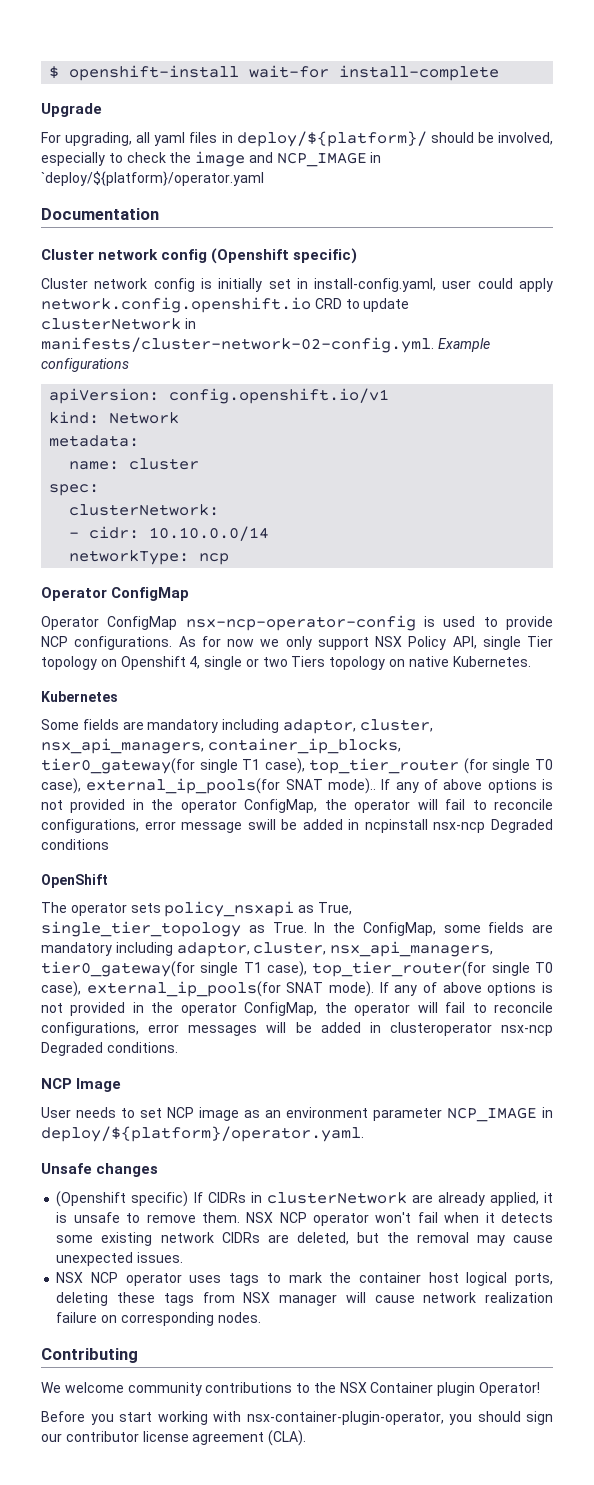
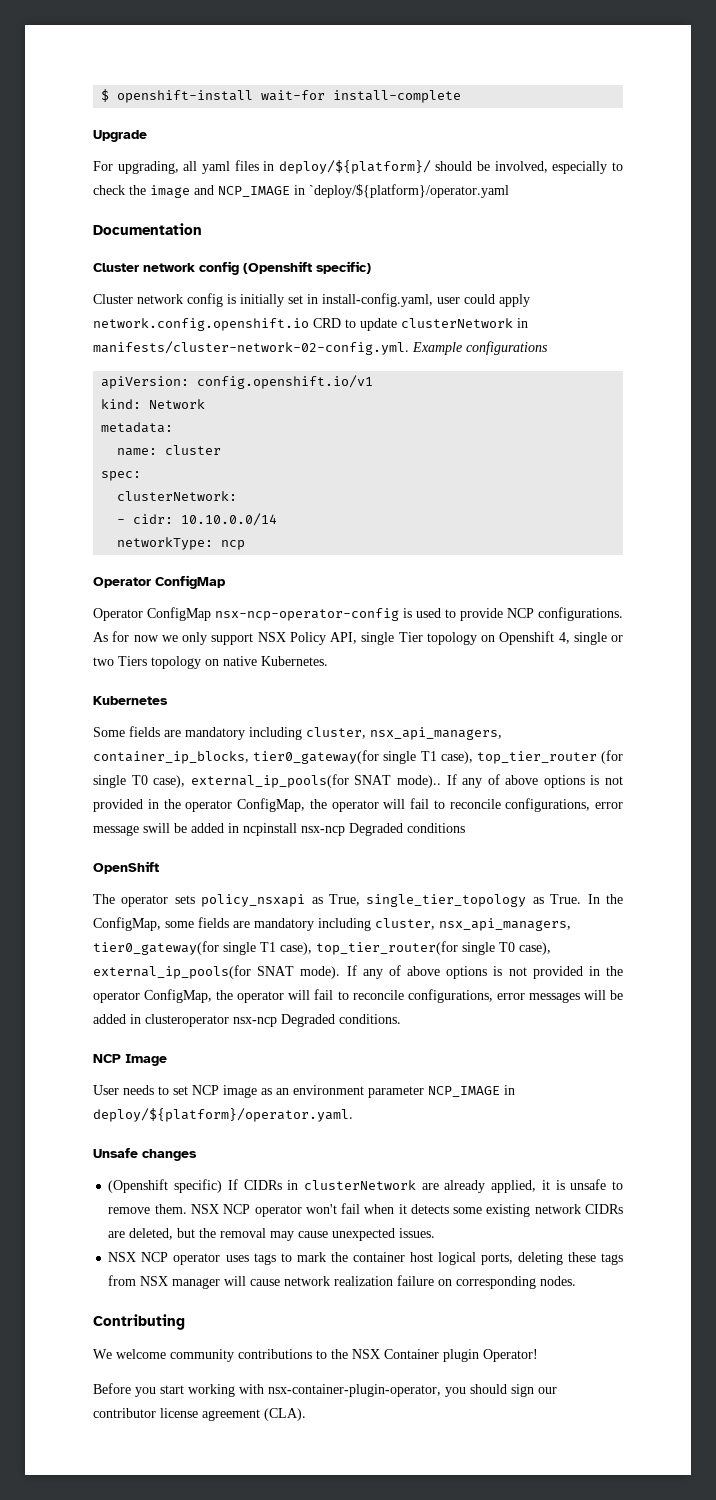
[282,719,356,734] adaptor, -> (302, 733) none
[176,942,250,957] adaptor, -> (371, 924) none

